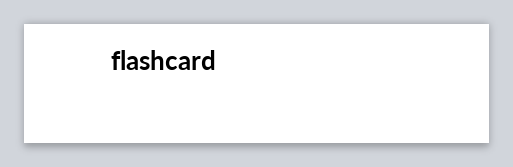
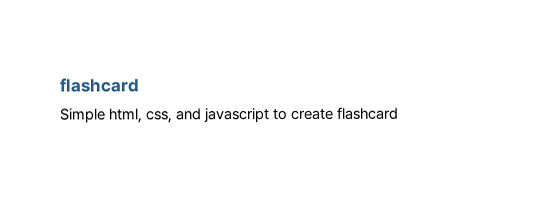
[111,50,216,70] flashcard -> [59,78,139,93] [60,106,400,124] flashcard // Simple html, css, and javascript to create flashcard

